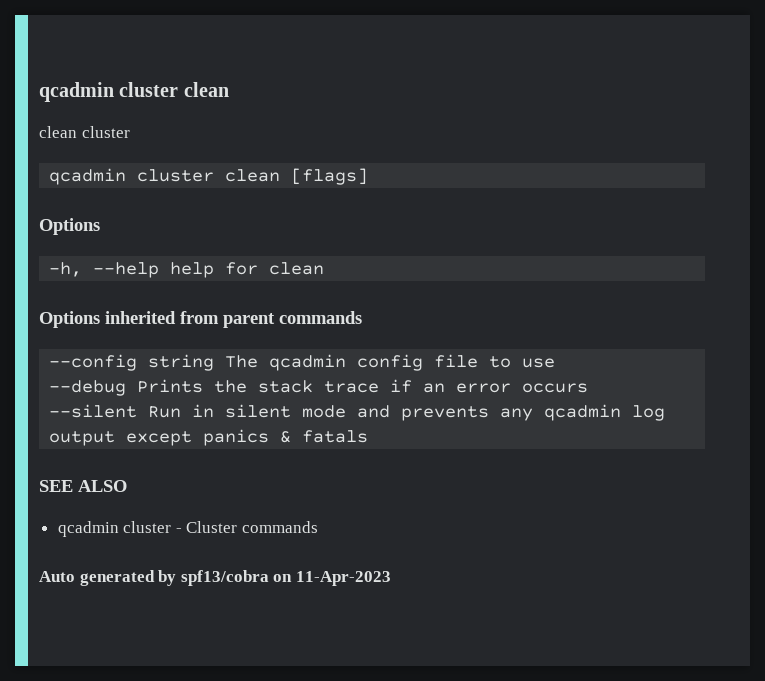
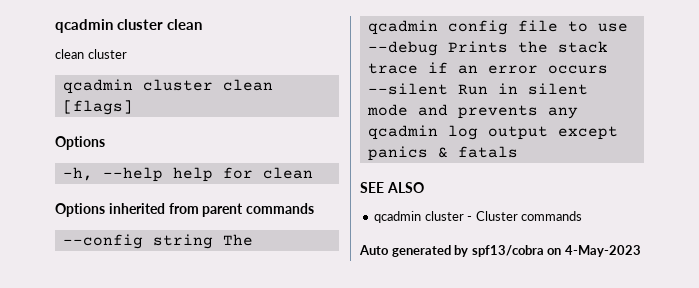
[295,571,391,586] 11-Apr-2023 -> [564,245,641,257] 4-May-2023

